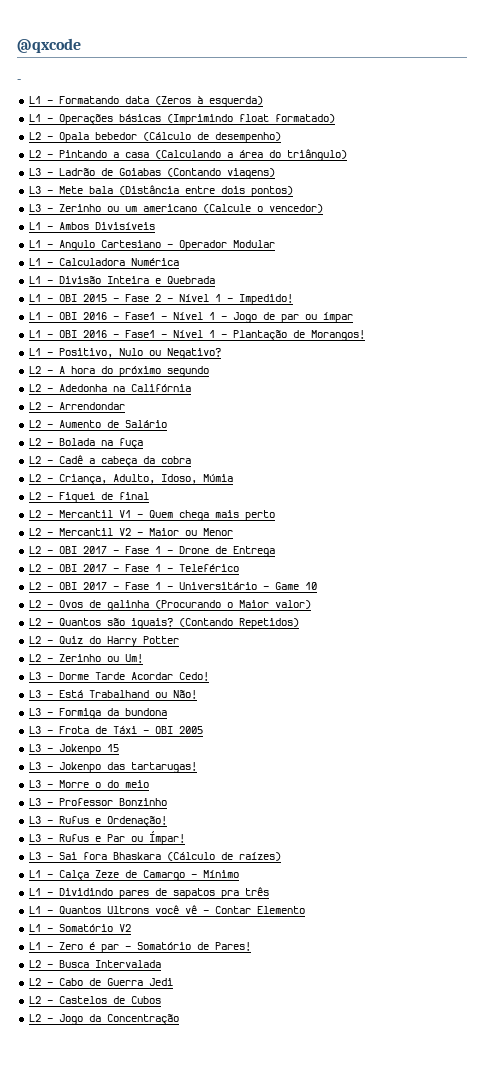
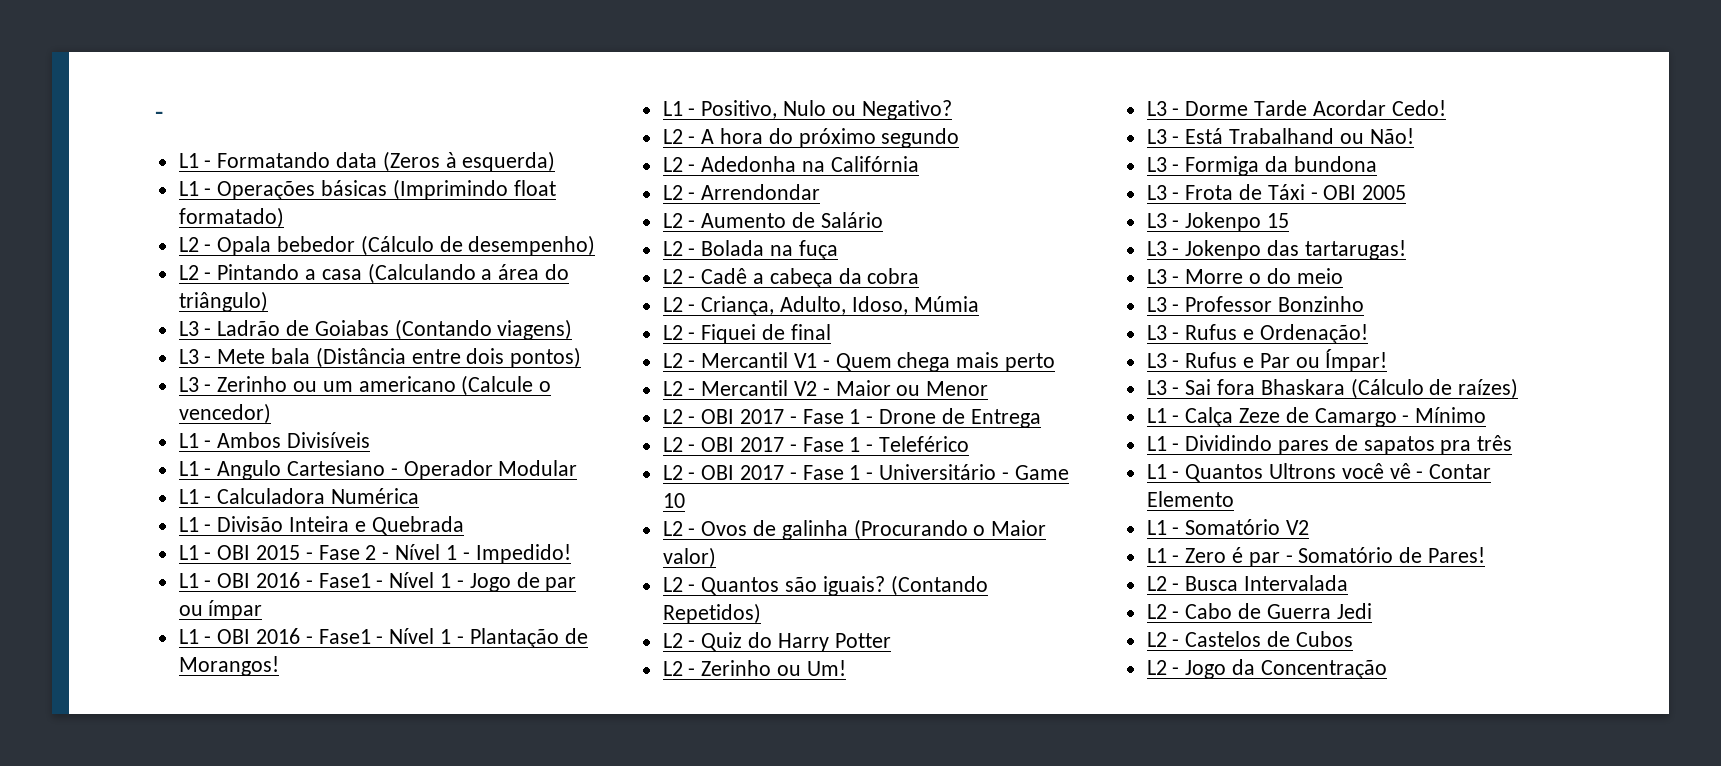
[17,38,81,53] @qxcode // -> (155, 115) none

